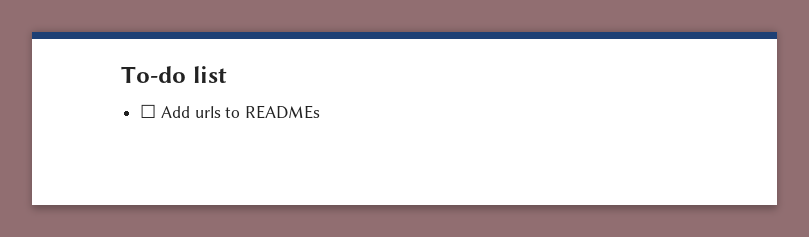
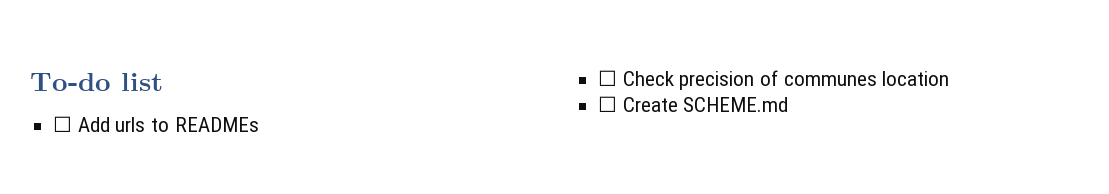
(321, 112) none -> [598,70,950,90] [598,96,789,112] // ☐ Check precision of communes location // ☐ Create SCHEME.md

